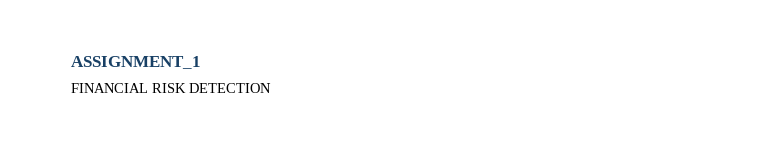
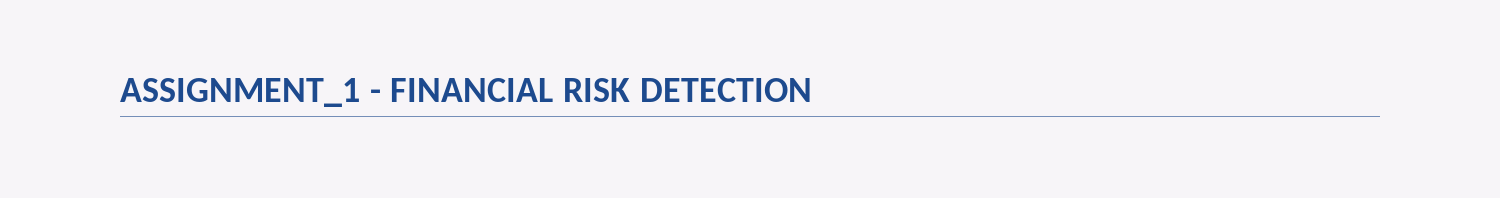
(201, 62) // -> [369,89,381,102] -

